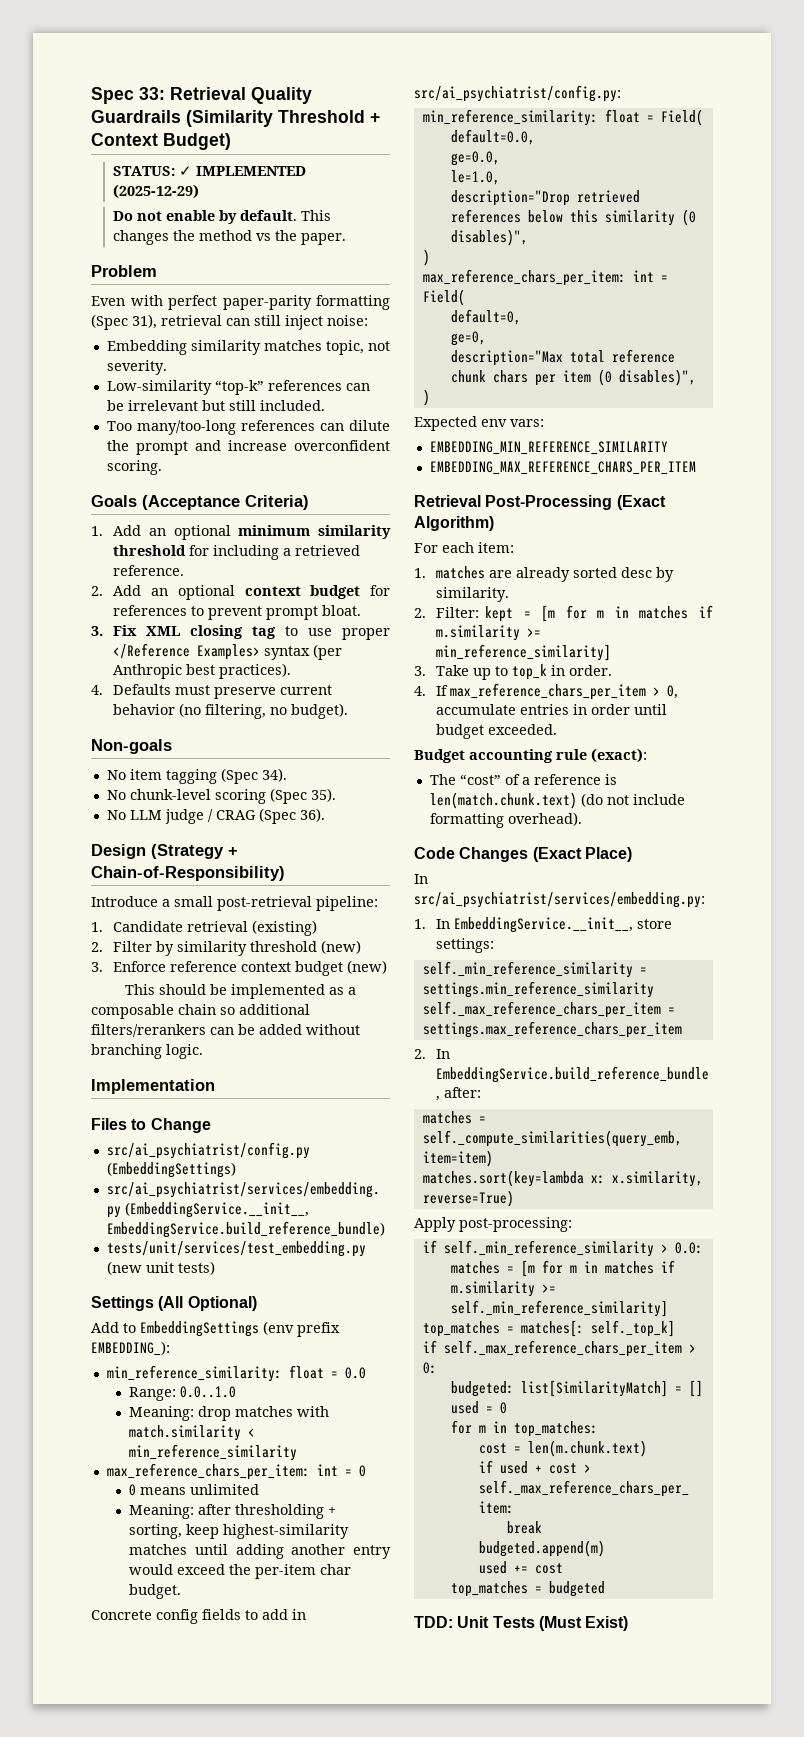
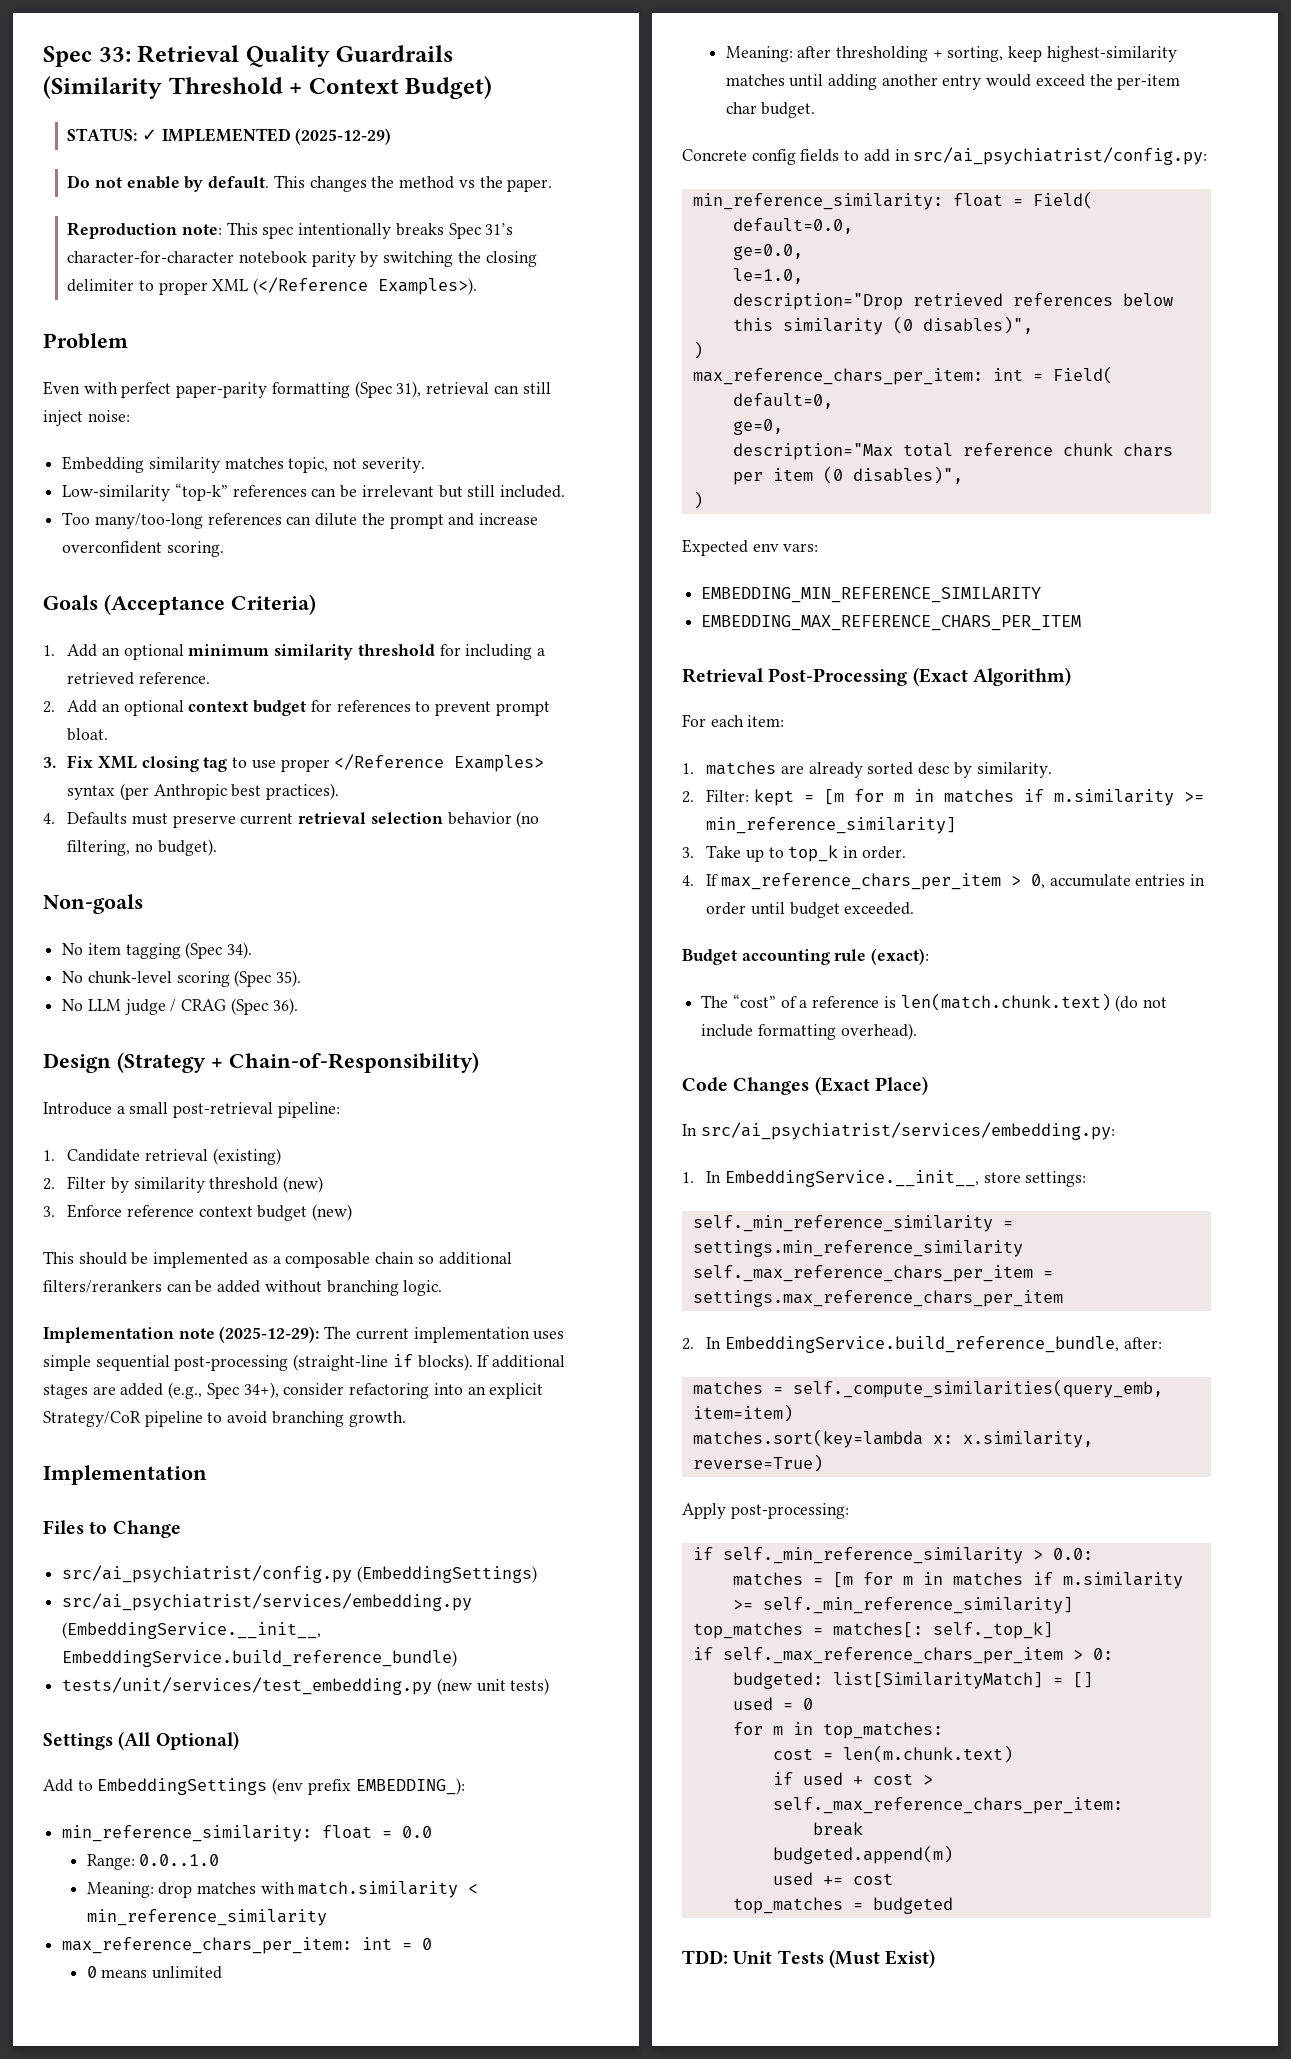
(347, 239) none -> [67,222,514,239] [67,251,537,267] [67,277,478,295] // Reproduction note: This spec intentionally breaks Spec 31’s character-for-character notebook parity by switching the closing delimiter to proper XML (</Reference Examples>).
(333, 690) none -> [298,812,443,824] retrieval selection
(203, 1051) none -> [43,1326,565,1343] [43,1354,566,1371] [43,1382,544,1399] [43,1411,406,1427] // Implementation note (2025-12-29): The current implementation uses simple sequential post-processing (straight-line if blocks). If additional stages are added (e.g., Spec 34+), consider refactoring into an explicit Strategy/CoR pipeline to avoid branching growth.

